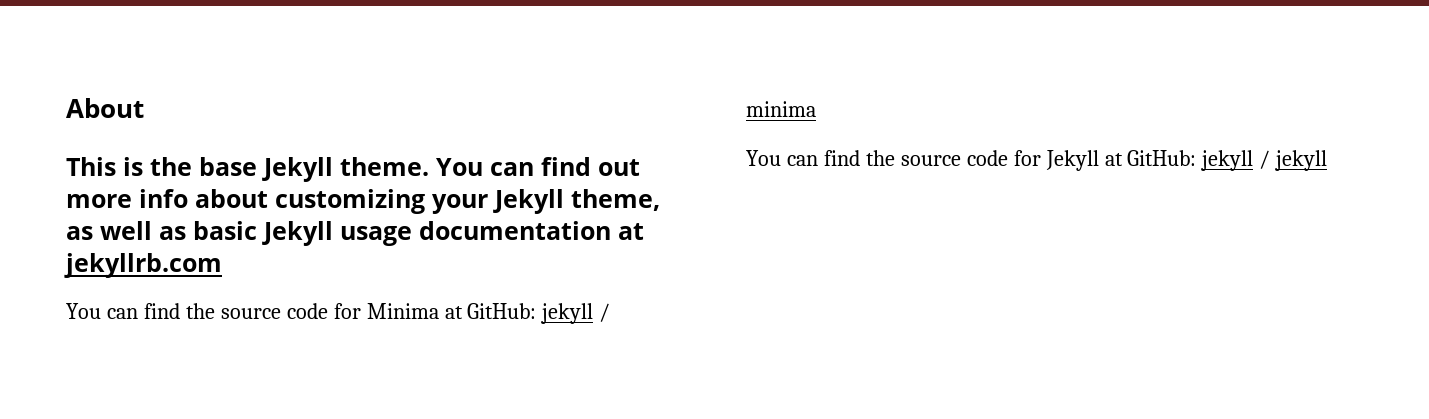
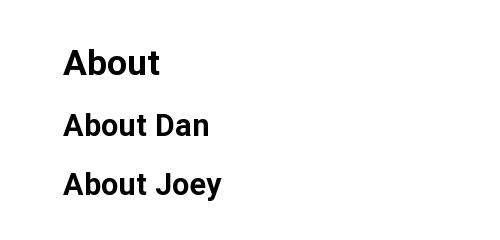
[66,157,640,182] [66,189,660,214] [66,221,644,246] [64,253,222,278] [66,303,611,324] [746,101,816,117] [746,150,1328,171] This is the base Jekyll theme. You can find out more info about customizing your Jekyll theme, as well as basic Jekyll usage documentation at jekyllrb.com // You can find the source code for Minima at GitHub: jekyll / minima // You can find the source code for Jekyll at GitHub: jekyll / jekyll -> [63,113,211,136] [63,172,223,201] About Dan // About Joey

